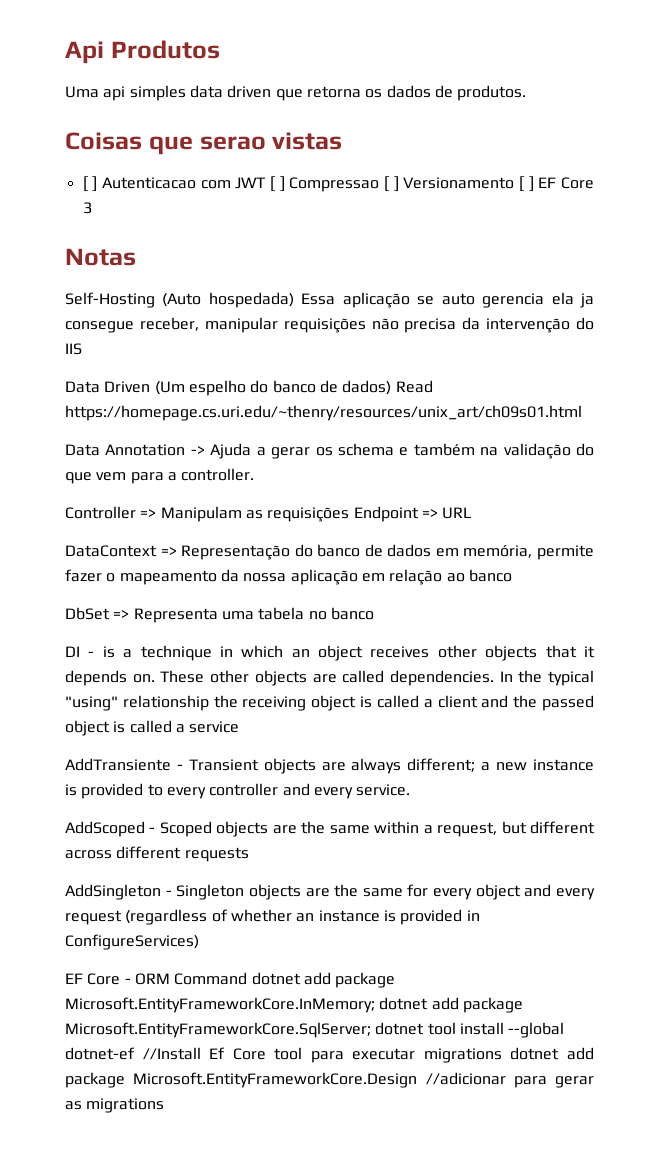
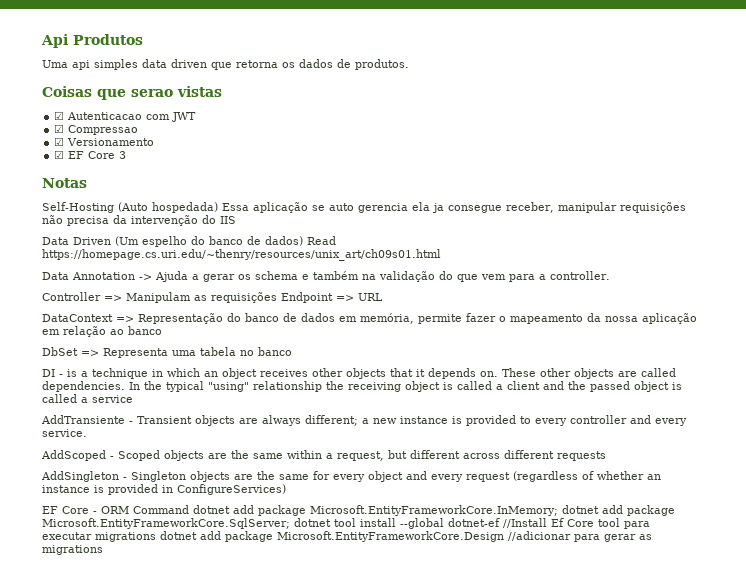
[82,176,98,192] [ ] -> [54,111,65,120] ☑
[269,176,285,192] [ ] -> [54,124,65,133] // ☑
[383,176,399,192] [ ] -> [54,137,65,146] // ☑
[518,176,534,192] [ ] -> [54,150,65,159] // ☑

